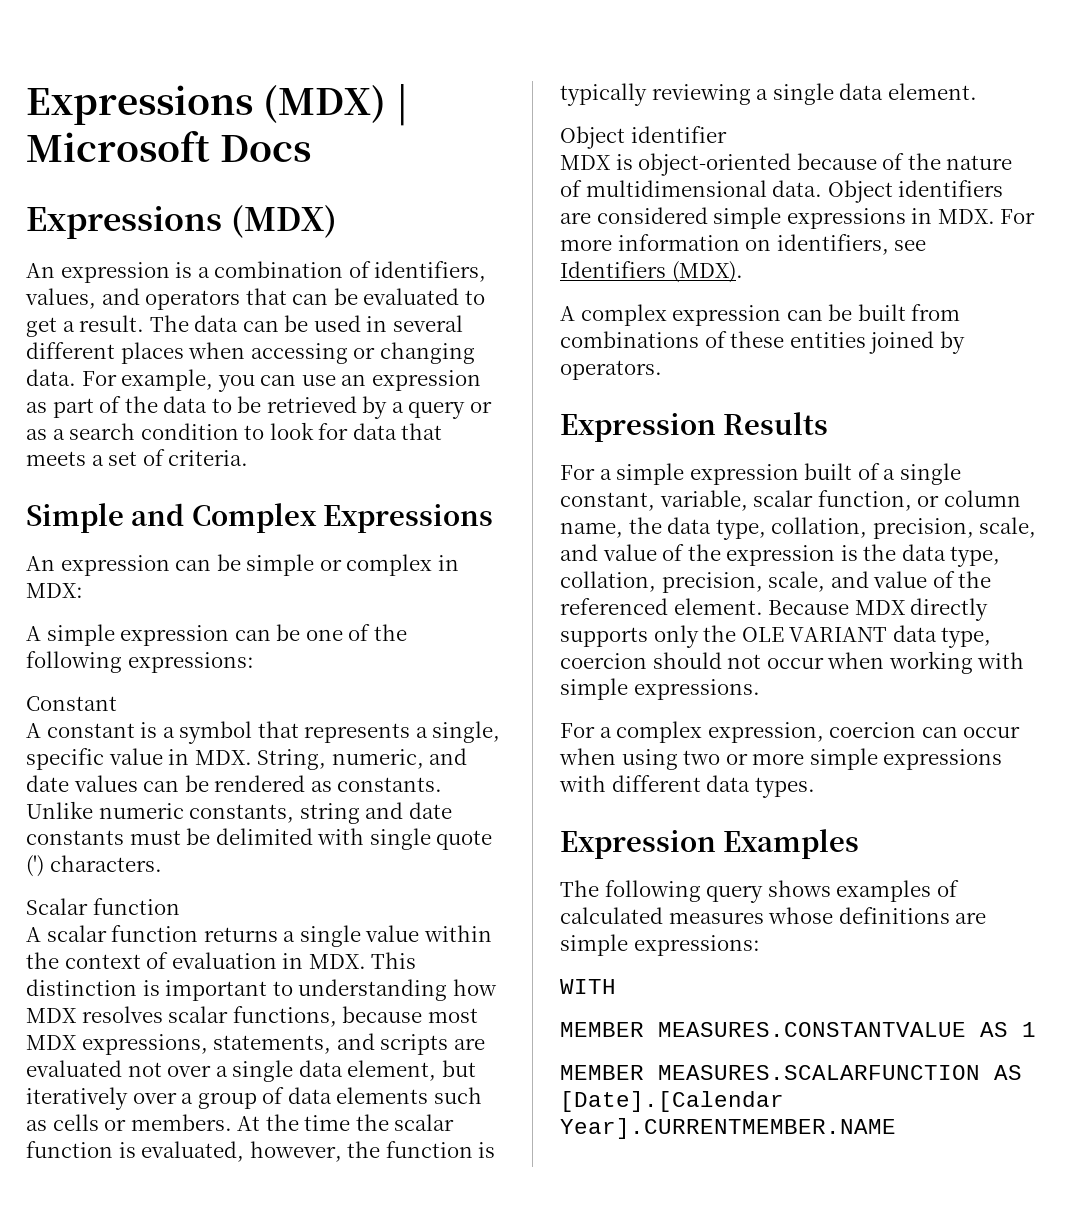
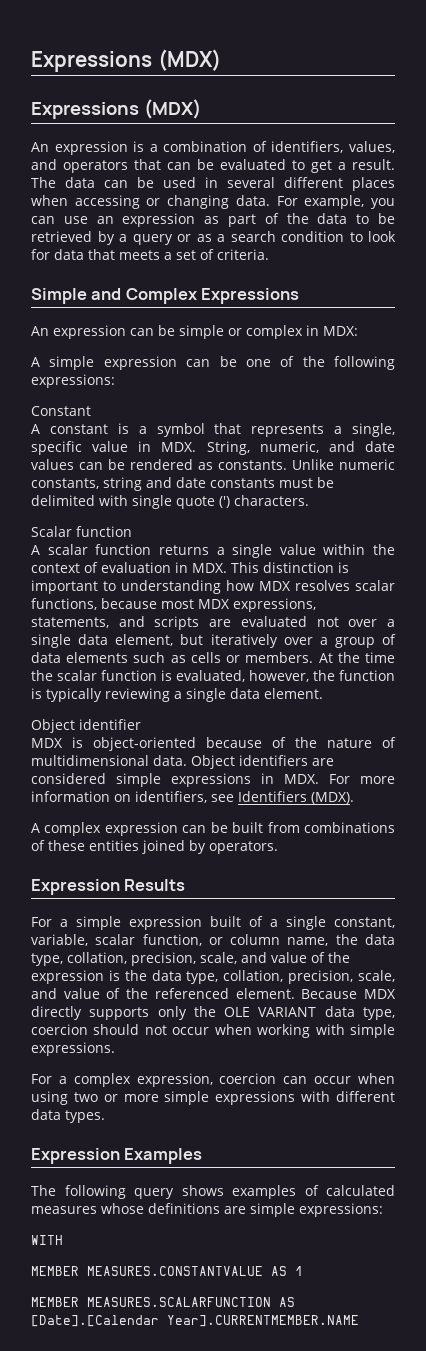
[26,84,409,126] [26,131,311,162] Expressions (MDX) | Microsoft Docs -> [31,49,221,72] Expressions (MDX)

